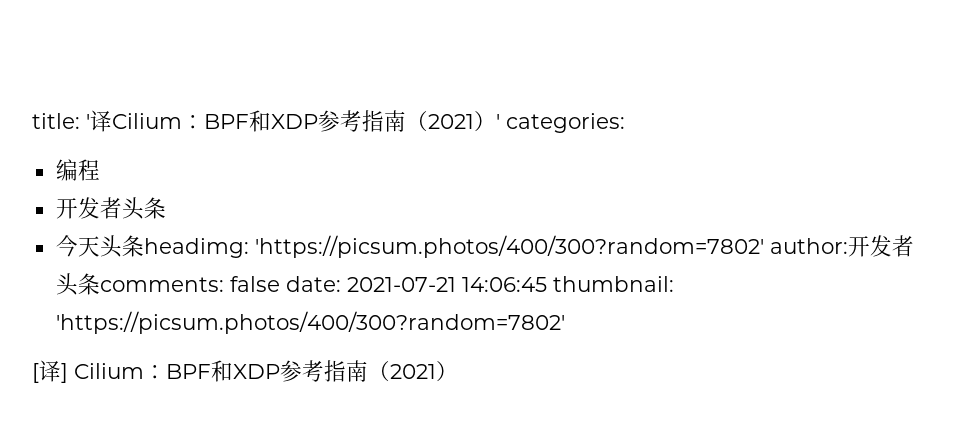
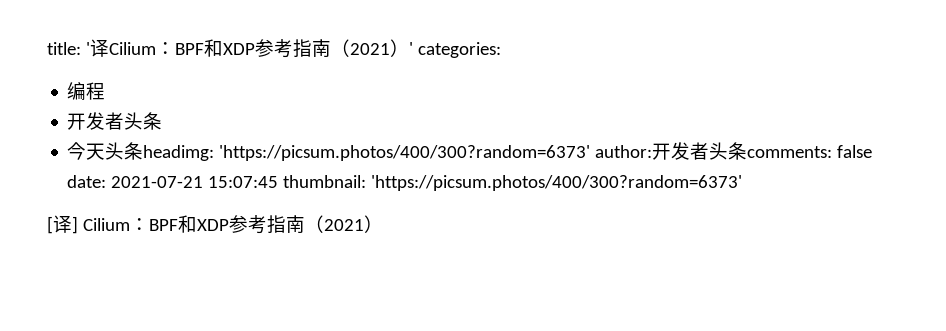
[254,235,764,258] 'https://picsum.photos/400/300?random=7802' -> [219,145,591,161] 'https://picsum.photos/400/300?random=6373'
[461,276,674,292] [55,311,565,334] 14:06:45 thumbnail: 'https://picsum.photos/400/300?random=7802' -> [208,175,743,191] 15:07:45 thumbnail: 'https://picsum.photos/400/300?random=6373'

